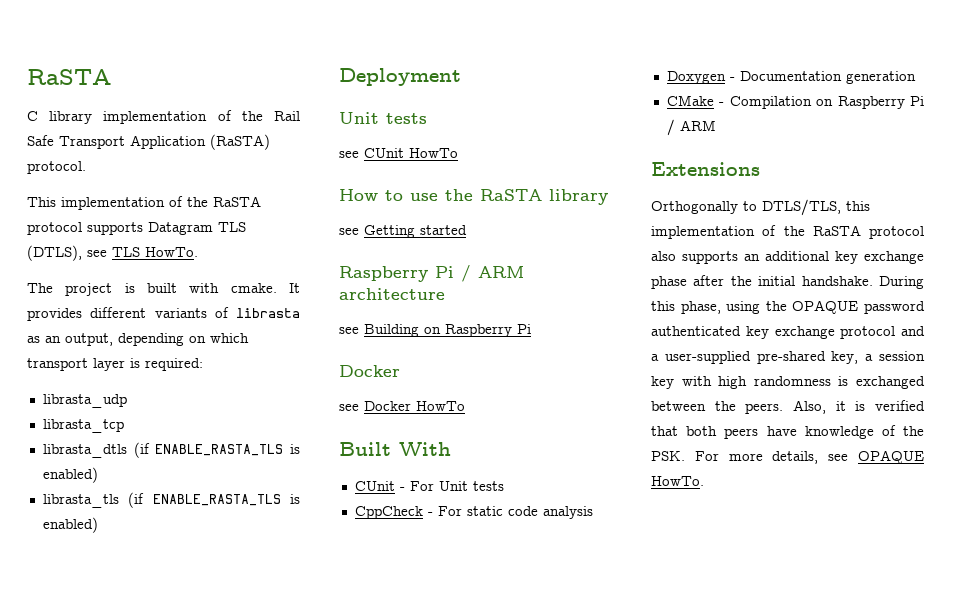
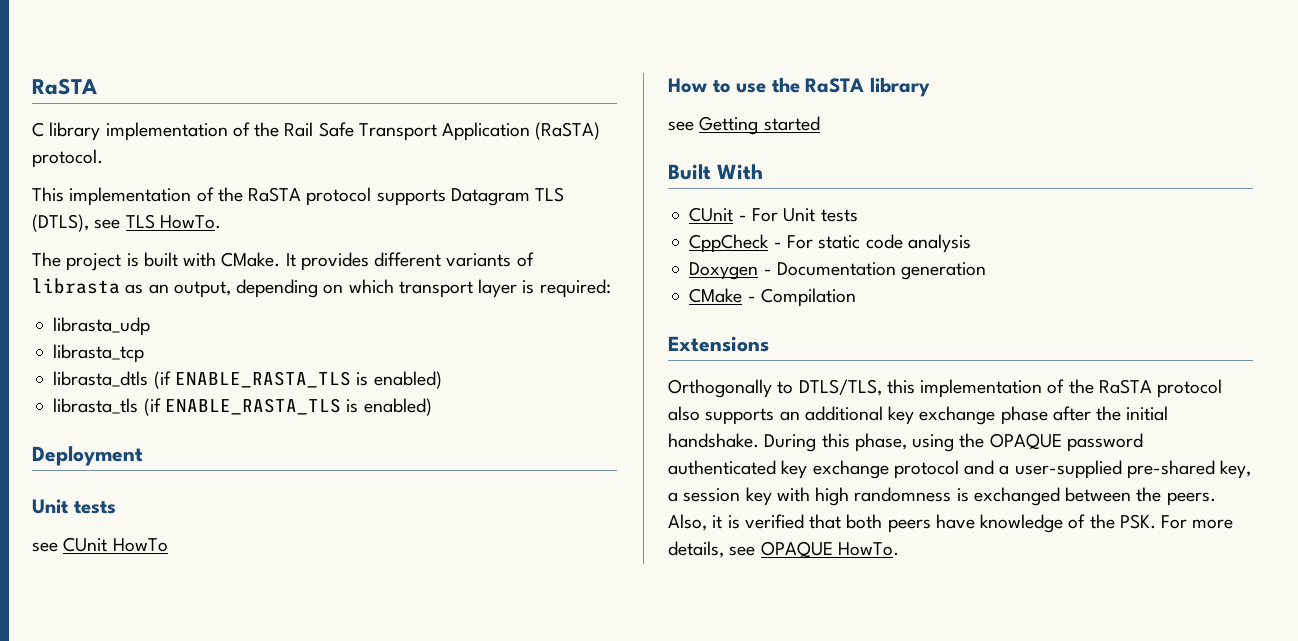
[230,283,277,293] cmake. -> [221,252,281,267] CMake.
[339,265,524,282] [339,288,445,300] [339,324,531,337] [339,365,400,377] [339,401,465,411] // Raspberry Pi / ARM architecture // see Building on Raspberry Pi // Docker // see Docker HowTo -> (820, 123) none
[816,96,924,109] [666,119,716,136] on Raspberry Pi / ARM -> (856, 297) none

